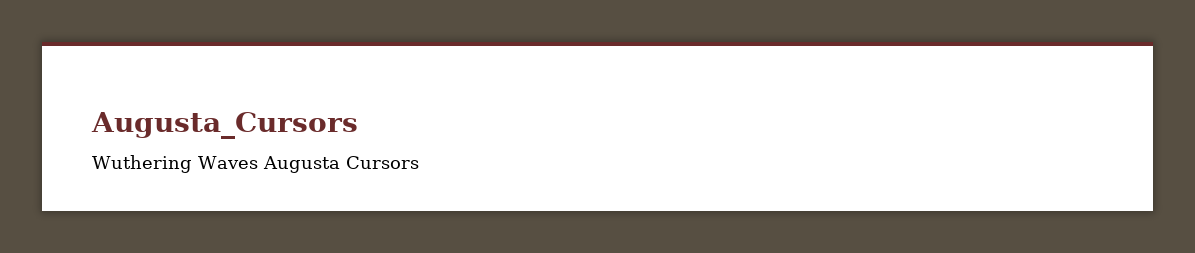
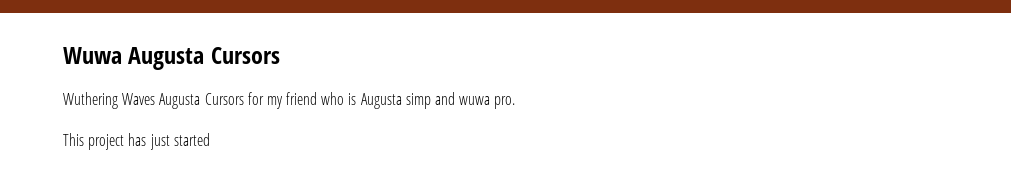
[91,112,358,139] Augusta_Cursors -> [63,47,280,70] Wuwa Augusta Cursors
(419, 162) none -> [247,92,516,109] [63,133,210,150] for my friend who is Augusta simp and wuwa pro. // This project has just started

